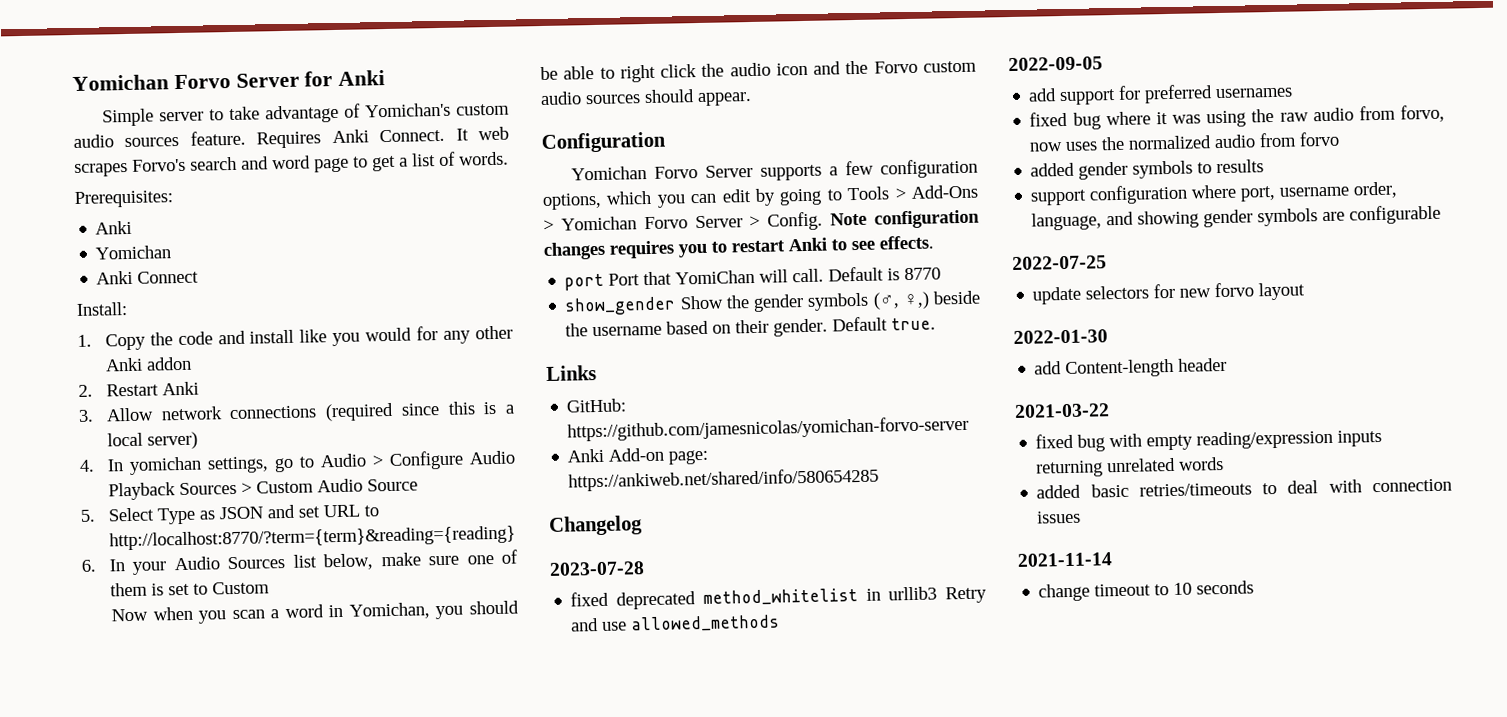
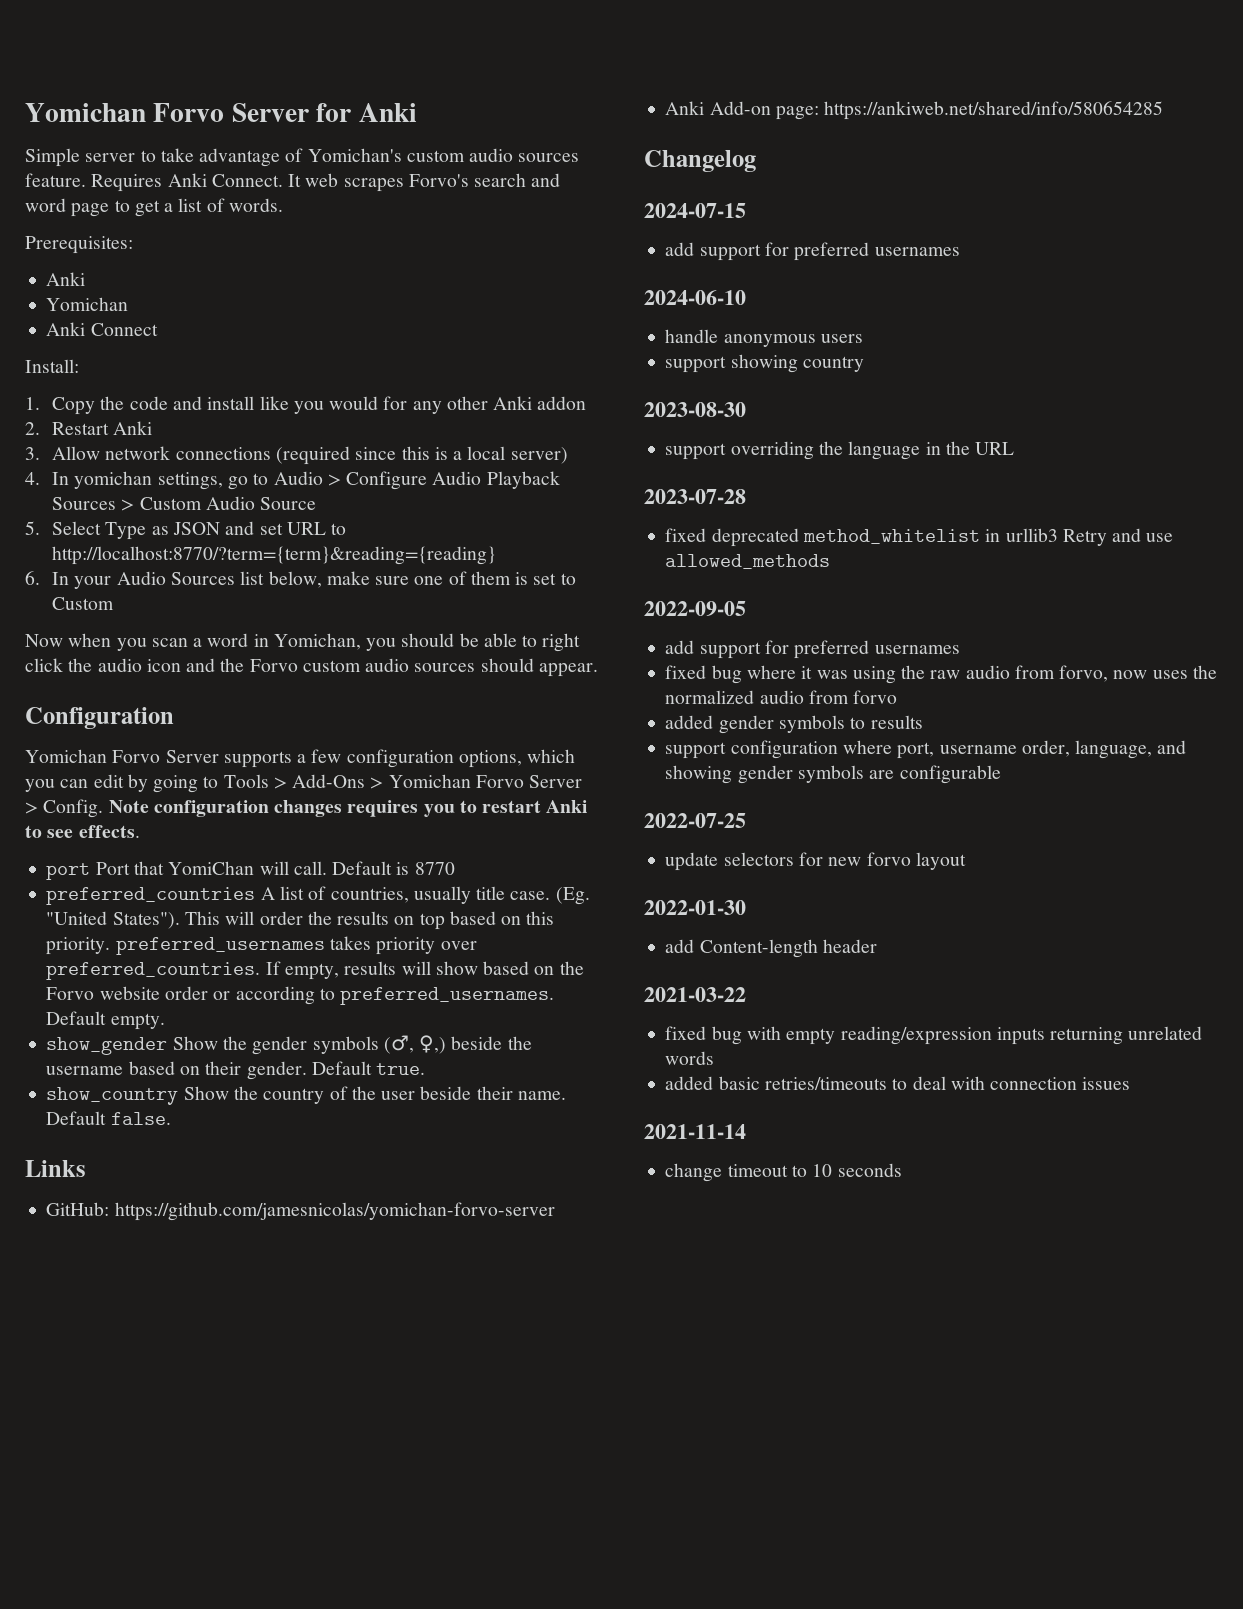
(942, 274) none -> [46,886,590,905] [46,911,555,930] [46,936,477,955] [46,961,584,980] [46,986,555,1005] [46,1011,165,1030] // preferred_countries A list of countries, usually title case. (Eg. "United States"). This will order the results on top based on this priority. preferred_usernames takes priority over preferred_countries. If empty, results will show based on the Forvo website order or according to preferred_usernames. Default empty.
(937, 324) none -> [46,1086,566,1105] [46,1111,171,1125] // show_country Show the country of the user beside their name. Default false.
(643, 525) none -> [644,203,746,218] [665,242,960,261] [644,290,746,305] [665,329,863,347] [665,354,864,373] [644,402,746,417] [665,441,1015,460] // 2024-07-15 // add support for preferred usernames // 2024-06-10 // handle anonymous users // support showing country // 2023-08-30 // support overriding the language in the URL

